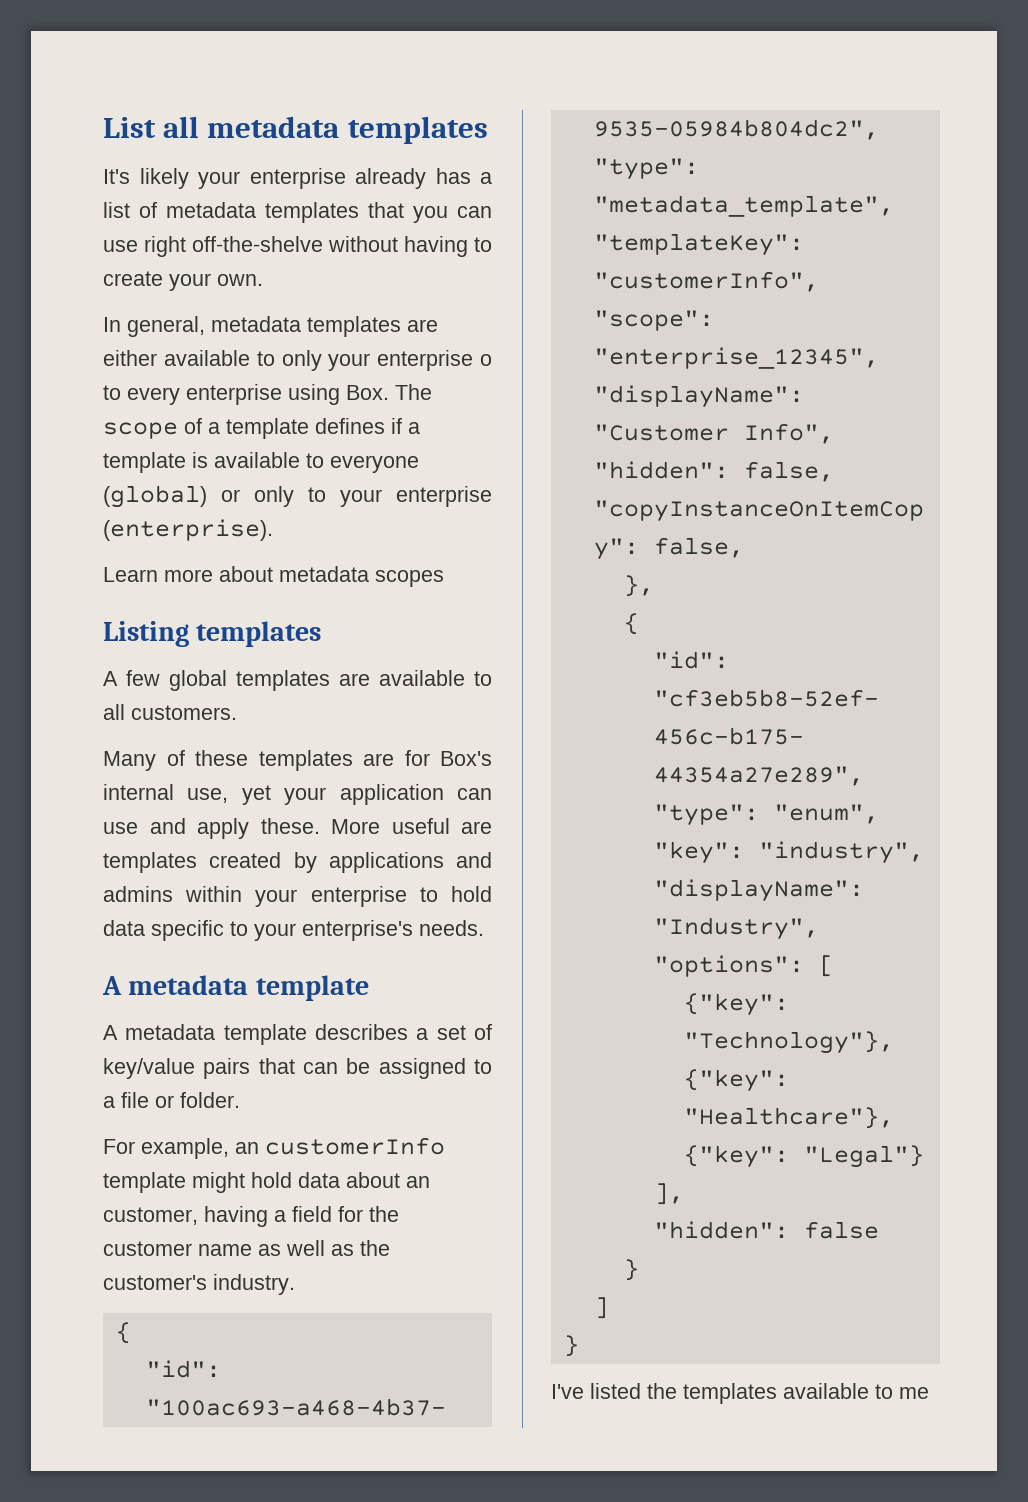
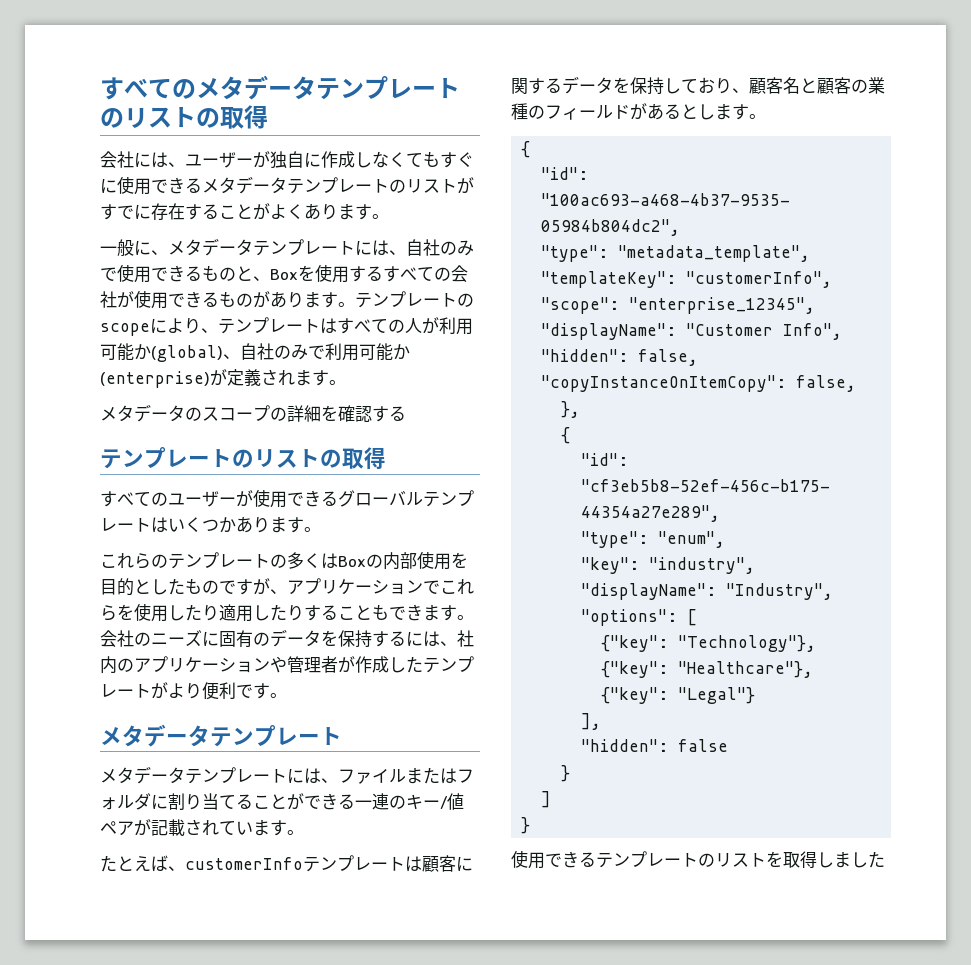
[103,116,488,144] [103,168,492,189] [103,202,492,223] [103,236,492,257] [103,271,263,291] [103,316,438,337] [103,350,492,371] [103,384,432,405] [103,418,420,439] [103,452,419,473] [103,485,492,508] [103,519,273,541] [103,566,444,587] [103,621,322,647] [103,670,492,691] [103,704,237,720] [103,750,492,771] [103,784,492,805] [103,818,492,839] [103,852,492,873] [103,886,492,907] [103,920,484,941] [102,975,369,1001] [103,1024,492,1045] [103,1058,492,1079] [103,1092,240,1108] [103,1137,445,1159] [103,1172,430,1193] [103,1206,399,1227] [103,1240,390,1256] [103,1274,295,1295] List all metadata templates // It's likely your enterprise already has a list of metadata templates that you can use right off-the-shelve without having to create your own. // In general, metadata templates are either available to only your enterprise o to every enterprise using Box. The scope of a template defines if a template is available to everyone (global) or only to your enterprise (enterprise). // Learn more about metadata scopes // Listing templates // A few global templates are available to all customers. // Many of these templates are for Box's internal use, yet your application can use and apply these. More useful are templates created by applications and admins within your enterprise to hold data specific to your enterprise's needs. // A metadata template // A metadata template describes a set of key/value pairs that can be assigned to a file or folder. // For example, an customerInfo template might hold data about an customer, having a field for the customer name as well as the customer's industry. -> [100,75,460,100] [100,105,268,129] [100,151,474,169] [100,176,474,195] [100,203,389,220] [100,238,474,256] [100,264,468,283] [100,290,474,309] [100,317,473,336] [100,343,410,362] [100,369,346,388] [100,404,406,422] [100,447,386,469] [100,489,474,508] [100,516,321,533] [100,551,468,570] [100,578,474,596] [100,603,474,622] [100,629,474,648] [100,656,474,674] [100,682,287,700] [100,724,342,747] [100,766,474,784] [100,793,464,810] [100,819,304,836] [100,855,473,872] [511,76,885,95] [511,103,766,120] すべてのメタデータテンプレートのリストの取得 // 会社には、ユーザーが独自に作成しなくてもすぐに使用できるメタデータテンプレートのリストがすでに存在することがよくあります。 // 一般に、メタデータテンプレートには、自社のみで使用できるものと、Boxを使用するすべての会社が使用できるものがあります。テンプレートのscopeにより、テンプレートはすべての人が利用可能か(global)、自社のみで利用可能か(enterprise)が定義されます。 // メタデータのスコープの詳細を確認する // テンプレートのリストの取得 // すべてのユーザーが使用できるグローバルテンプレートはいくつかあります。 // これらのテンプレートの多くはBoxの内部使用を目的としたものですが、アプリケーションでこれらを使用したり適用したりすることもできます。会社のニーズに固有のデータを保持するには、社内のアプリケーションや管理者が作成したテンプレートがより便利です。 // メタデータテンプレート // メタデータテンプレートには、ファイルまたはフォルダに割り当てることができる一連のキー/値ペアが記載されています。 // たとえば、customerInfoテンプレートは顧客に関するデータを保持しており、顧客名と顧客の業種のフィールドがあるとします。
[551,1383,929,1404] I've listed the templates available to me -> [511,850,885,869] 使用できるテンプレートのリストを取得しました

